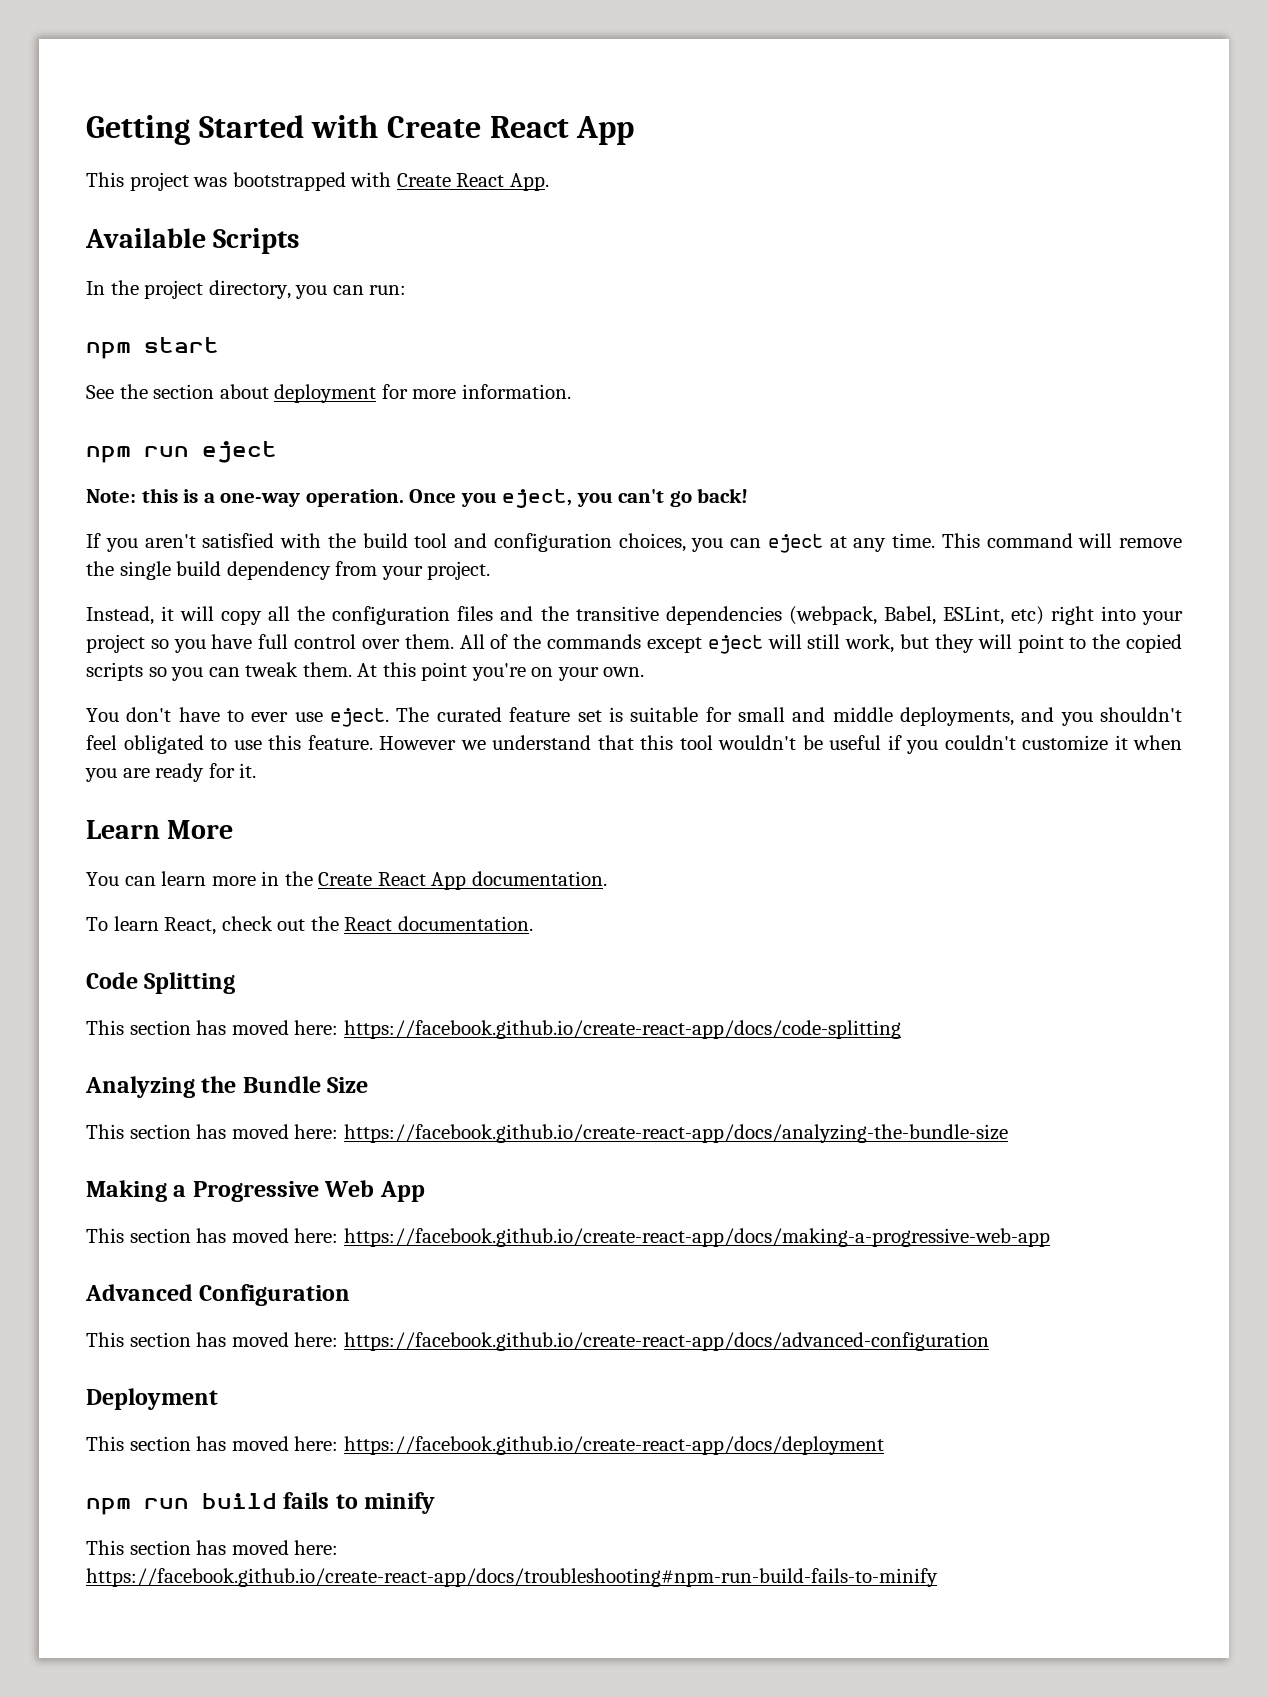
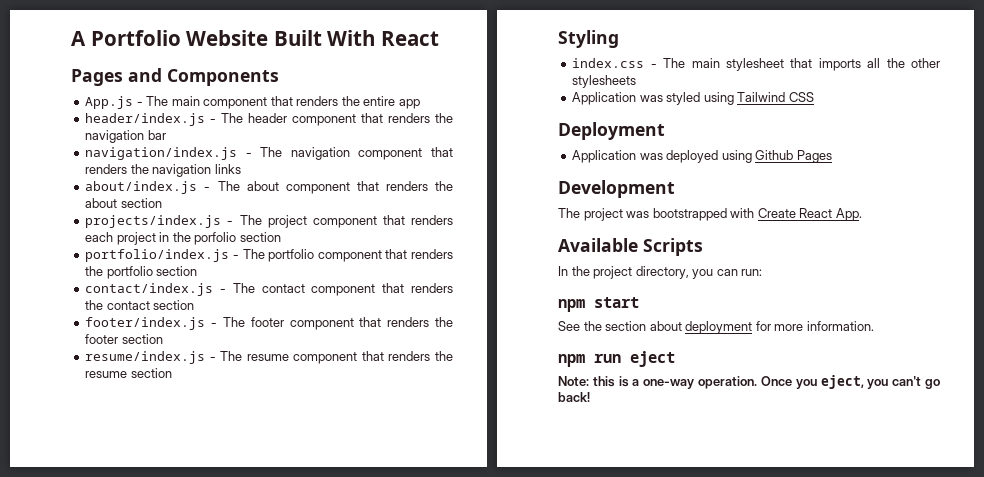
[86,115,635,145] [86,172,124,187] Getting Started with Create React App // This -> [71,30,439,46] [71,68,279,86] [85,96,420,109] [85,113,453,126] [85,130,166,143] [85,147,453,160] [85,164,241,177] [85,181,454,194] [85,198,162,208] [85,215,454,228] [85,232,281,245] [85,249,454,262] [85,266,198,279] [85,283,453,296] [85,300,195,310] [85,317,453,330] [85,334,163,344] [85,351,453,364] [85,368,172,378] [558,30,619,48] [572,58,940,71] [572,75,637,88] [572,92,814,105] [558,122,665,140] [572,150,832,163] [558,180,675,198] [558,208,580,218] A Portfolio Website Built With React // Pages and Components // App.js - The main component that renders the entire app // header/index.js - The header component that renders the navigation bar // navigation/index.js - The navigation component that renders the navigation links // about/index.js - The about component that renders the about section // projects/index.js - The project component that renders each project in the porfolio section // portfolio/index.js - The portfolio component that renders the portfolio section // contact/index.js - The contact component that renders the contact section // footer/index.js - The footer component that renders the footer section // resume/index.js - The resume component that renders the resume section // Styling // index.css - The main stylesheet that imports all the other stylesheets // Application was styled using Tailwind CSS // Deployment // Application was deployed using Github Pages // Development // The
[86,533,1182,553] [86,561,491,580] [86,606,1183,625] [86,634,1183,654] [86,662,645,681] [86,707,1183,727] [86,735,1182,754] [85,763,257,782] [86,820,234,839] [86,871,607,890] [86,916,533,935] [86,972,236,994] [86,1020,901,1039] [85,1076,369,1098] [86,1124,1008,1143] [86,1180,425,1202] [86,1228,1050,1247] [85,1284,351,1306] [86,1332,989,1351] [86,1388,218,1410] [86,1436,884,1455] [86,1492,436,1515] [86,1540,339,1555] [86,1568,938,1587] // If you aren't satisfied with the build tool and configuration choices, you can eject at any time. This command will remove the single build dependency from your project. // Instead, it will copy all the configuration files and the transitive dependencies (webpack, Babel, ESLint, etc) right into your project so you have full control over them. All of the commands except eject will still work, but they will point to the copied scripts so you can tweak them. At this point you're on your own. // You don't have to ever use eject. The curated feature set is suitable for small and middle deployments, and you shouldn't feel obligated to use this feature. However we understand that this tool wouldn't be useful if you couldn't customize it when you are ready for it. // Learn More // You can learn more in the Create React App documentation. // To learn React, check out the React documentation. // Code Splitting // This section has moved here: https://facebook.github.io/create-react-app/docs/code-splitting // Analyzing the Bundle Size // This section has moved here: https://facebook.github.io/create-react-app/docs/analyzing-the-bundle-size // Making a Progressive Web App // This section has moved here: https://facebook.github.io/create-react-app/docs/making-a-progressive-web-app // Advanced Configuration // This section has moved here: https://facebook.github.io/create-react-app/docs/advanced-configuration // Deployment // This section has moved here: https://facebook.github.io/create-react-app/docs/deployment // npm run build fails to minify // This section has moved here: https://facebook.github.io/create-react-app/docs/troubleshooting#npm-run-build-fails-to-minify -> (590, 397) none

